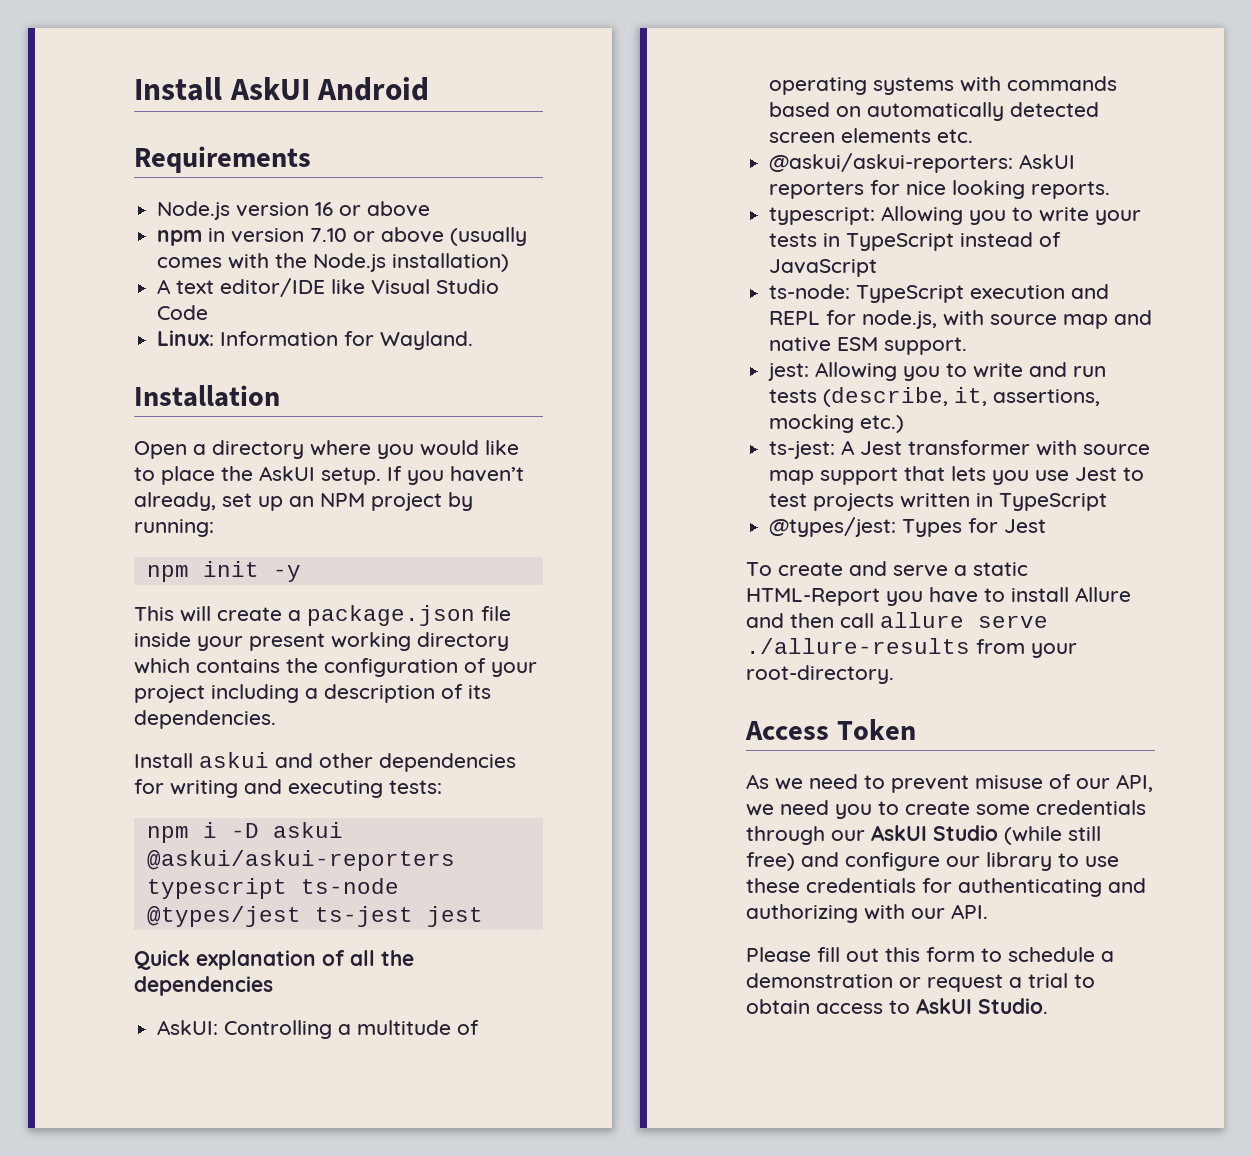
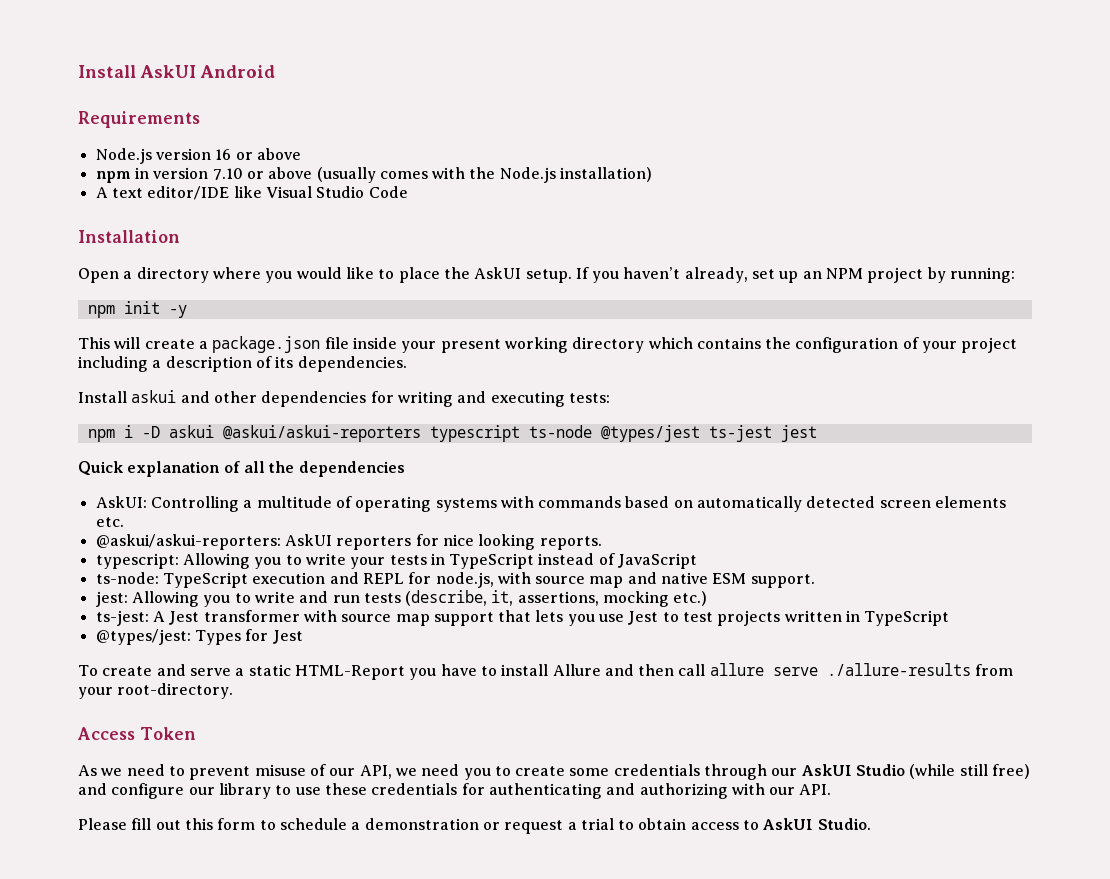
[157,330,474,350] // Linux: Information for Wayland. -> (408, 192) none

